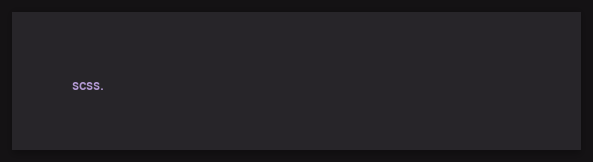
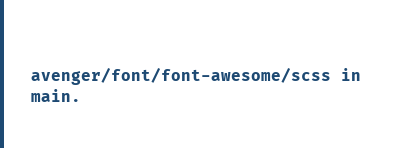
[72,82,104,90] scss. -> [31,68,361,85] [31,89,81,102] avenger/font/font-awesome/scss in main.

